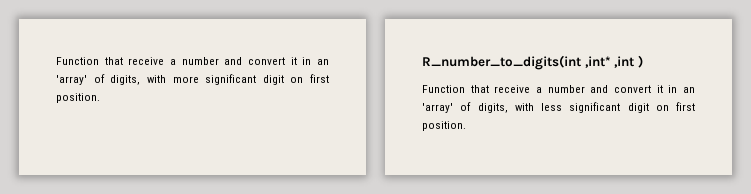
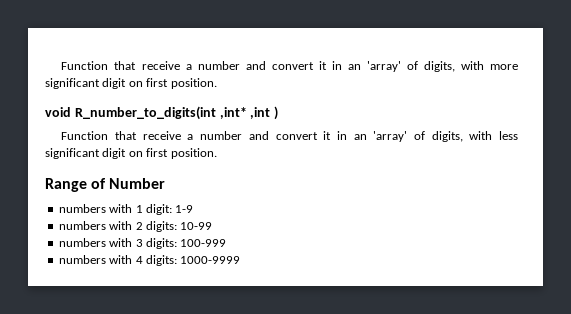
(100, 98) none -> [45,107,71,117] void
(466, 126) none -> [45,178,166,192] [58,204,194,215] [58,221,213,232] [58,238,227,249] [58,255,241,266] // Range of Number // numbers with 1 digit: 1-9 // numbers with 2 digits: 10-99 // numbers with 3 digits: 100-999 // numbers with 4 digits: 1000-9999

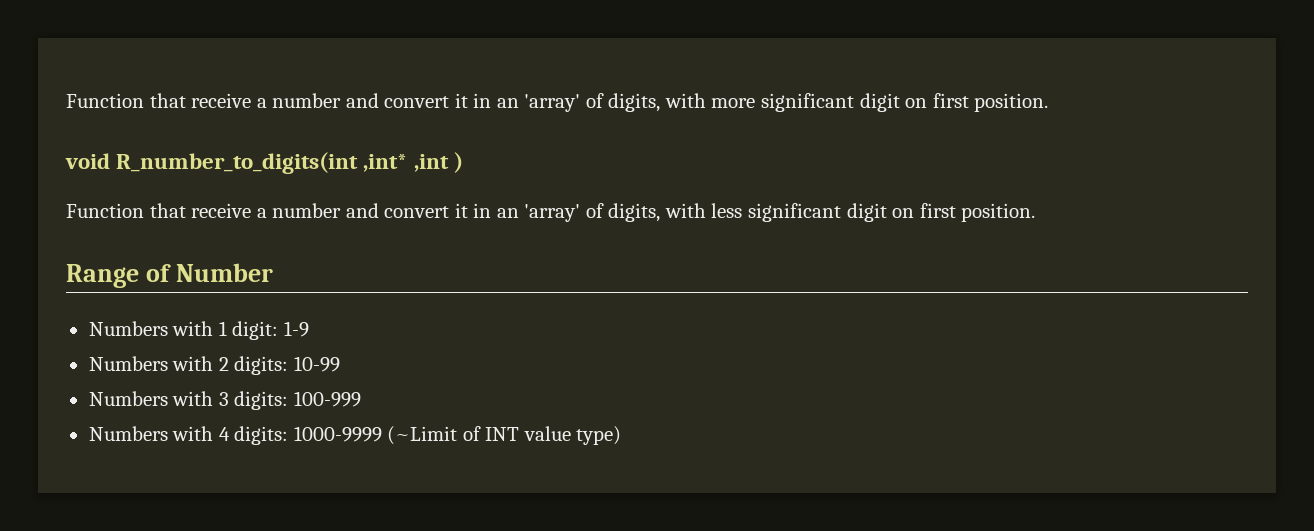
[58,204,106,213] numbers -> [88,321,168,336] Numbers
[58,221,106,230] numbers -> [88,356,168,371] Numbers
[58,238,106,247] numbers -> [88,391,168,406] Numbers
[58,255,106,264] numbers -> [88,426,168,441] Numbers
(241, 260) none -> [387,426,622,445] (~Limit of INT value type)

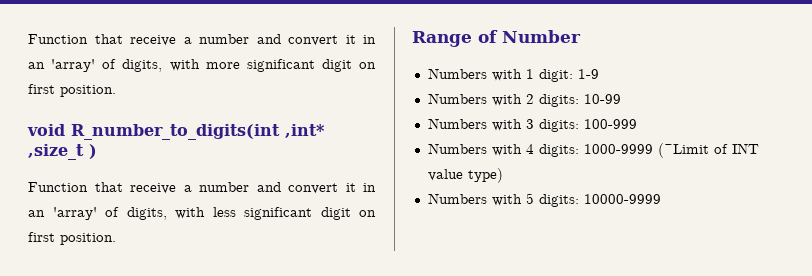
[413,154,449,172] ,int -> [28,144,84,160] ,size_t
(622, 435) none -> [427,193,661,207] // Numbers with 5 digits: 10000-9999

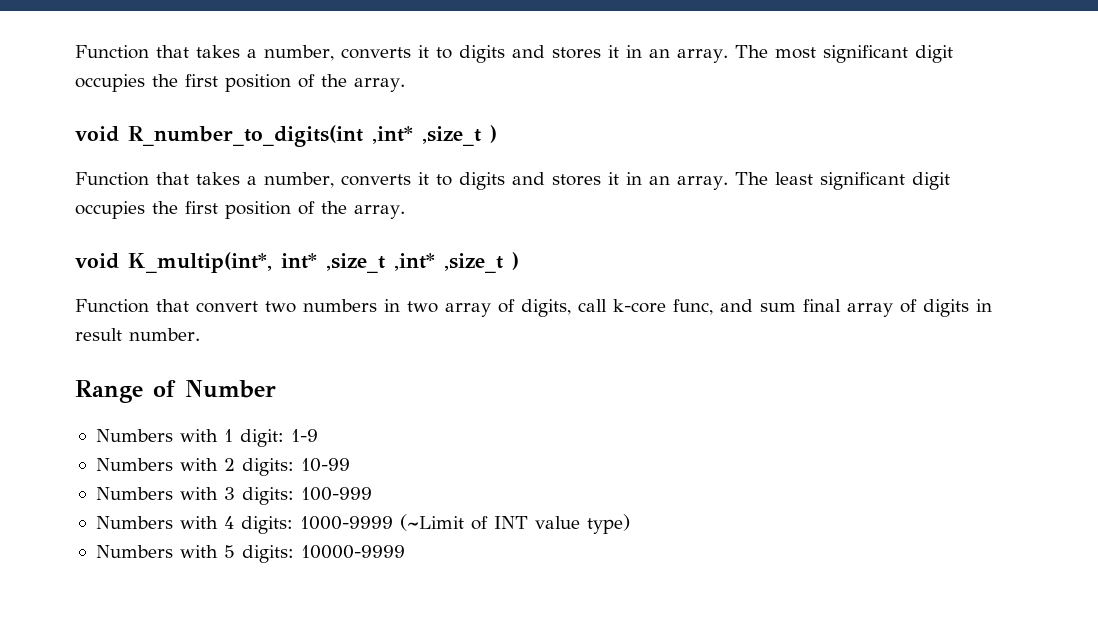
[28,34,376,46] [28,59,376,72] [28,84,116,97] Function that receive a number and convert it in an 'array' of digits, with more significant digit on first position. -> [75,45,953,63] [75,74,405,92] Function that takes a number, converts it to digits and stores it in an array. The most significant digit occupies the first position of the array.
[130,182,376,194] [28,207,376,220] [28,232,116,245] receive a number and convert it in an 'array' of digits, with less significant digit on first position. -> [196,172,950,190] [75,201,405,219] [75,252,519,273] [75,299,992,317] [75,328,200,341] takes a number, converts it to digits and stores it in an array. The least significant digit occupies the first position of the array. // void K_multip(int*, int* ,size_t ,int* ,size_t ) // Function that convert two numbers in two array of digits, call k-core func, and sum final array of digits in result number.

